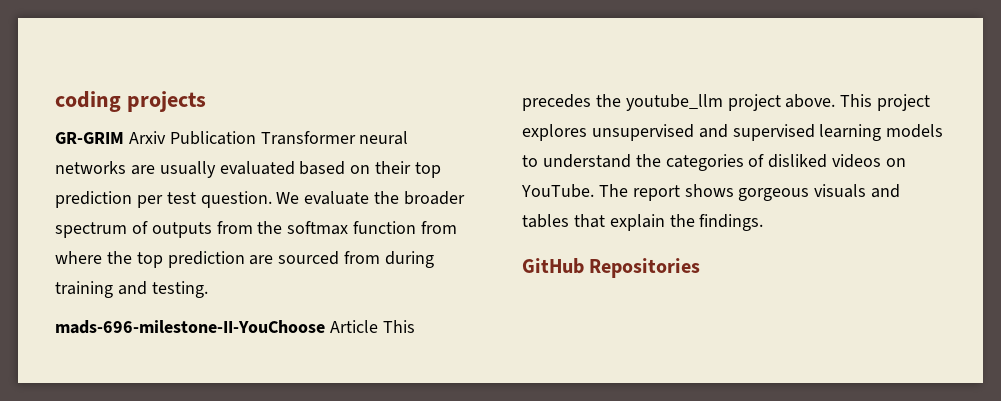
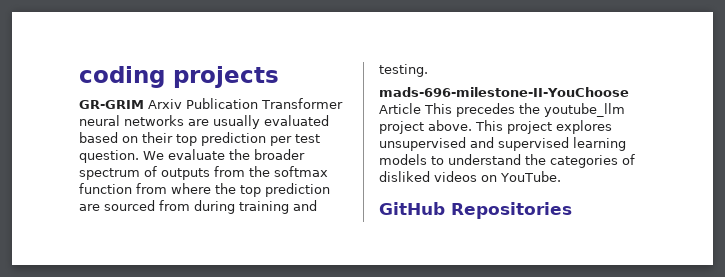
[598,184,901,201] [522,214,764,231] The report shows gorgeous visuals and tables that explain the findings. -> (561, 176) none

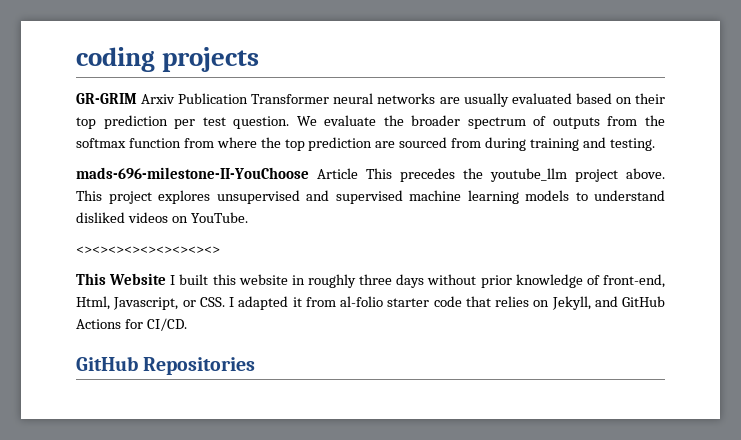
(569, 144) none -> [409,190,461,201] machine
[525,154,635,168] the categories of -> (665, 195) none
(561, 176) none -> [76,246,220,254] [76,273,666,288] [76,296,665,310] [76,318,187,331] // <><><><><><><><><> // This Website I built this website in roughly three days without prior knowledge of front-end, Html, Javascript, or CSS. I adapted it from al-folio starter code that relies on Jekyll, and GitHub Actions for CI/CD.

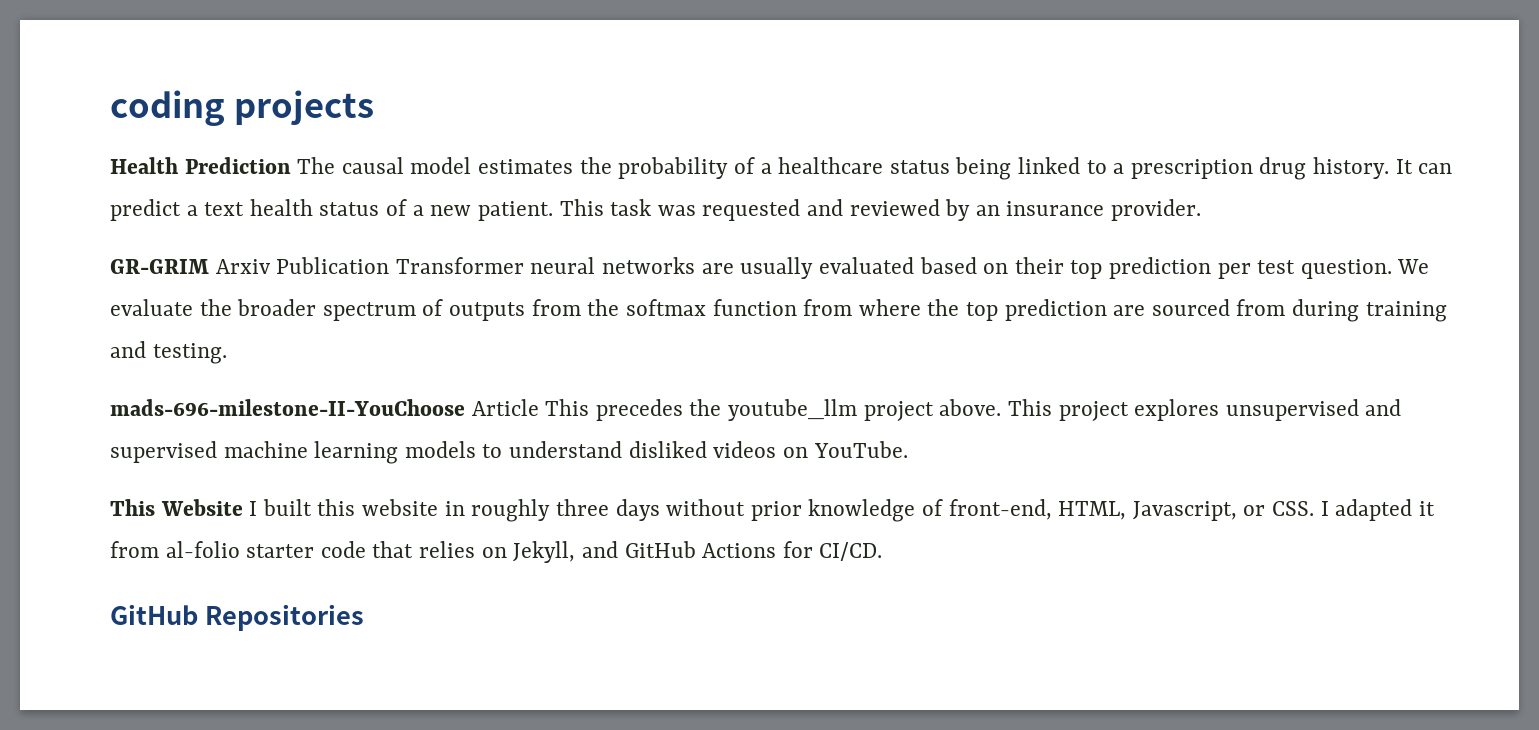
(260, 59) none -> [110,157,1453,180] [110,199,1202,221] // Health Prediction The causal model estimates the probability of a healthcare status being linked to a prescription drug history. It can predict a text health status of a new patient. This task was requested and reviewed by an insurance provider.
[76,246,220,254] // <><><><><><><><><> -> (908, 449) none
[76,296,110,310] Html, -> [1058,501,1127,520] HTML,

